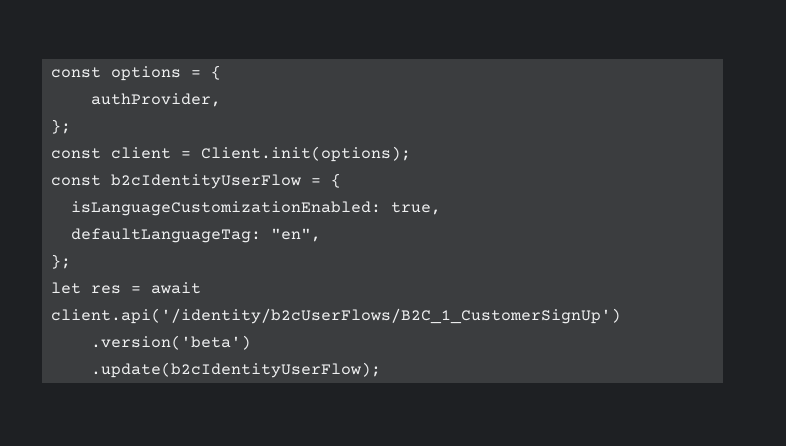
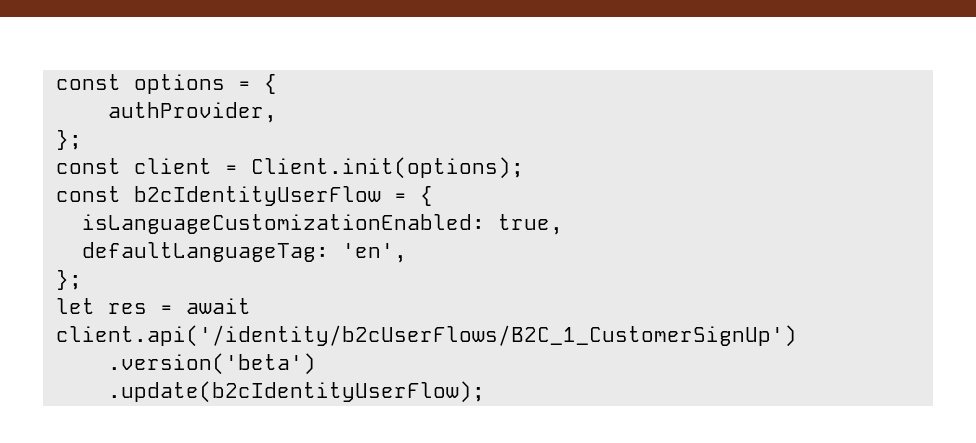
[270,228,321,242] "en", -> [341,243,407,263] 'en',

